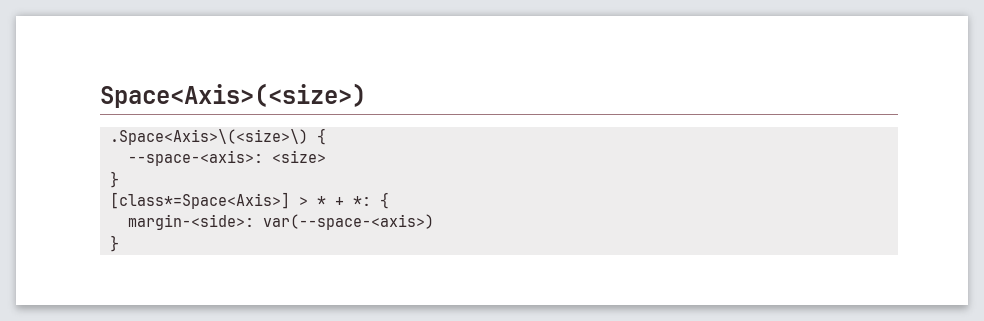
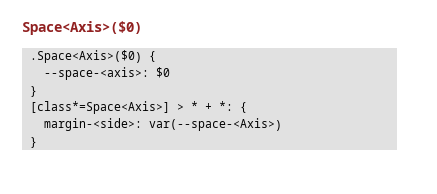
[100,83,366,108] [109,129,308,145] Space<Axis>(<size>) // .Space<Axis>\(<size>\) -> [22,21,142,35] [29,50,142,63] Space<Axis>($0) // .Space<Axis>($0)
[271,150,326,163] <size> -> [155,67,170,78] $0
[262,214,434,230] var(--space-<axis>) -> [148,118,282,131] var(--space-<Axis>)

